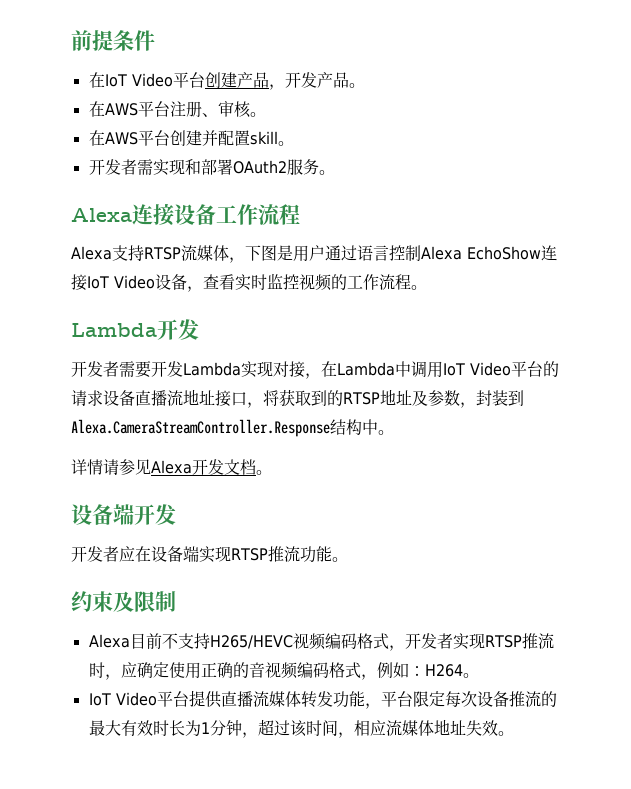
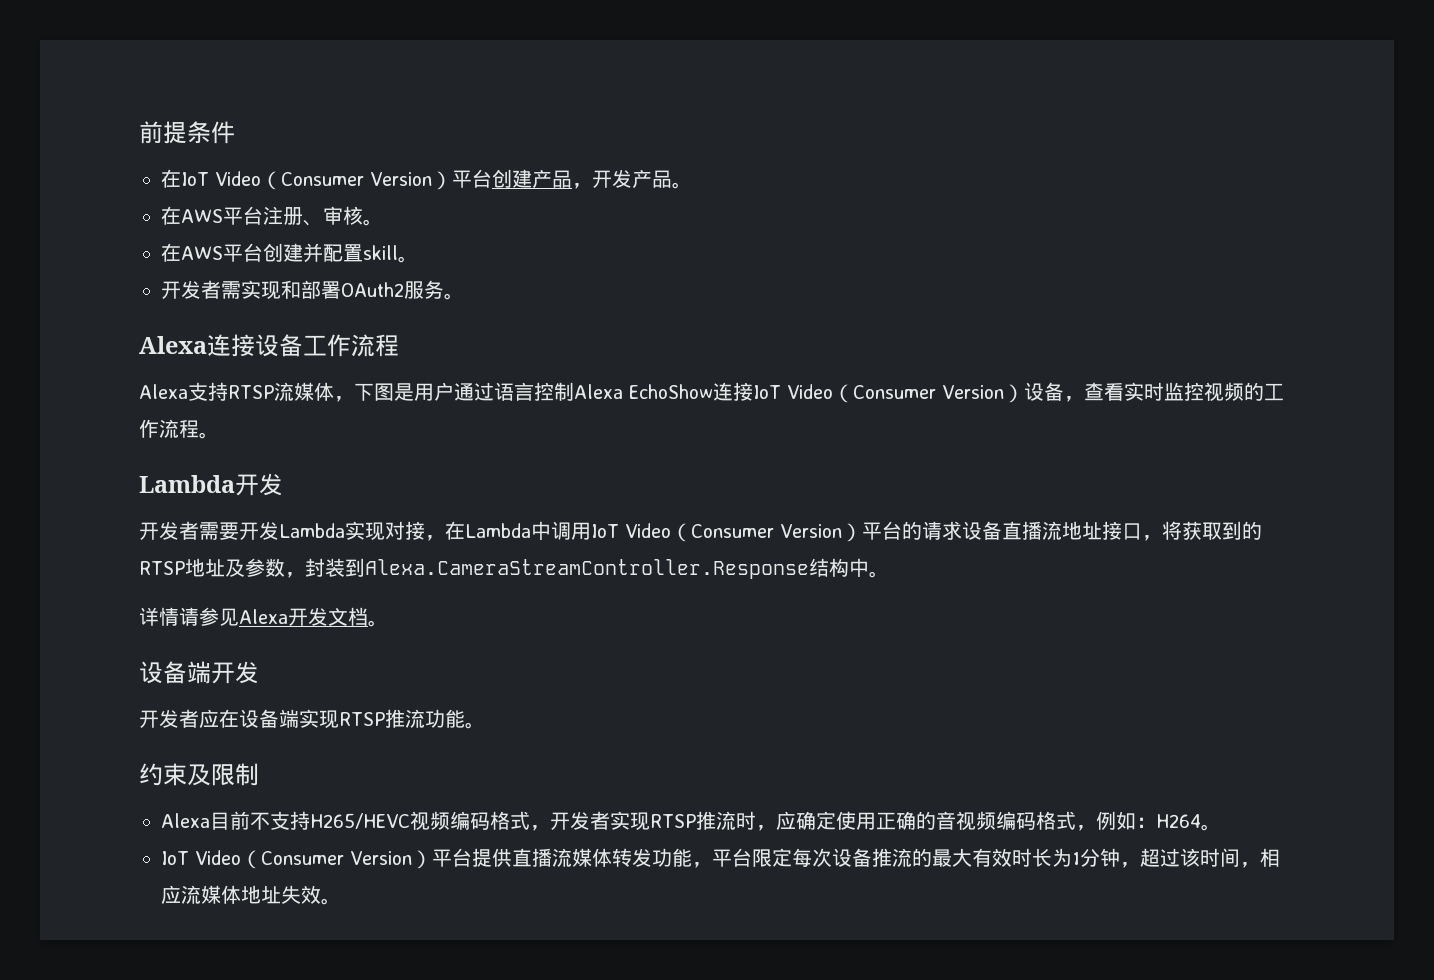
(173, 80) none -> [260,171,452,190] （Consumer Version）
(155, 282) none -> [832,384,1024,403] （Consumer Version）
(511, 369) none -> [670,523,862,542] （Consumer Version）
(157, 699) none -> [240,850,432,869] （Consumer Version）

